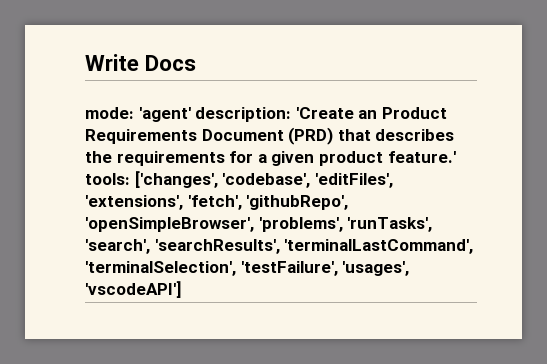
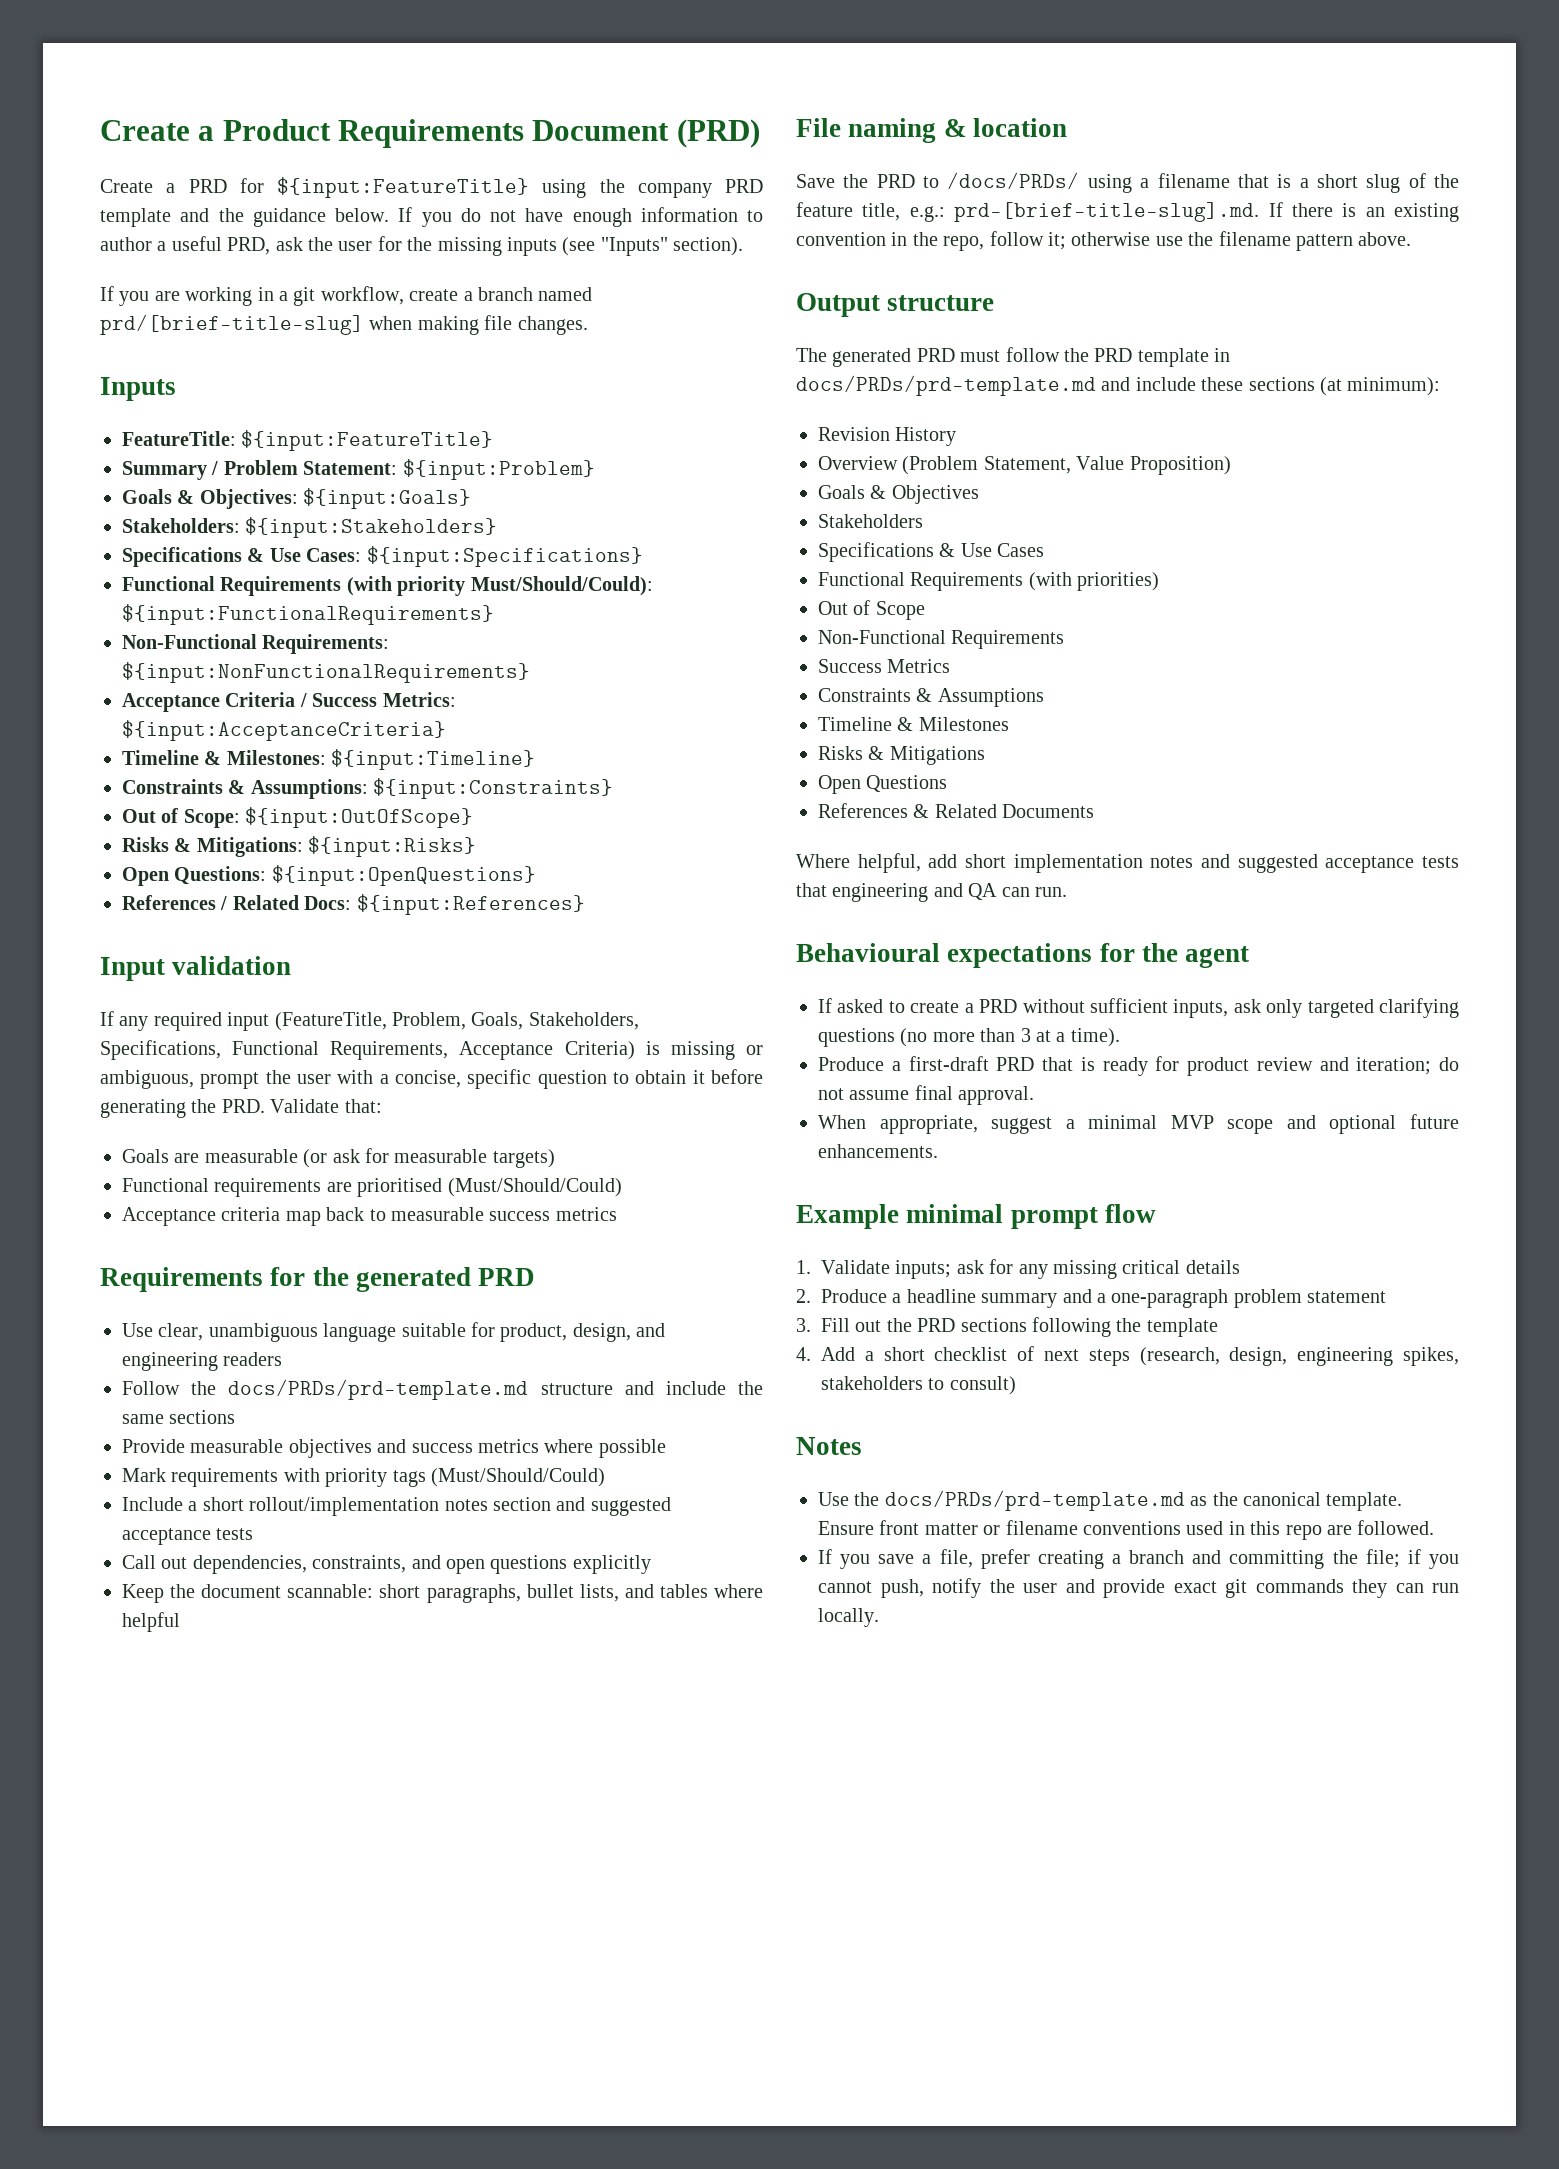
[85,54,197,71] [85,107,447,122] [85,127,455,145] [85,151,456,166] [85,171,393,188] [85,195,349,210] [85,217,433,232] [85,239,474,254] [85,261,410,276] [85,281,182,298] Write Docs // mode: 'agent' description: 'Create an Product Requirements Document (PRD) that describes the requirements for a given product feature.' tools: ['changes', 'codebase', 'editFiles', 'extensions', 'fetch', 'githubRepo', 'openSimpleBrowser', 'problems', 'runTasks', 'search', 'searchResults', 'terminalLastCommand', 'terminalSelection', 'testFailure', 'usages', 'vscodeAPI'] -> [100,119,760,148] [100,177,763,198] [100,207,763,227] [100,236,744,256] [100,286,593,306] [100,314,588,335] [100,377,176,401] [122,430,494,451] [122,459,595,480] [122,488,472,509] [122,517,498,538] [122,546,643,567] [122,576,653,596] [122,604,494,625] [122,634,390,654] [122,662,530,683] [122,692,456,712] [122,720,446,741] [122,749,536,770] [122,778,614,799] [122,807,474,828] [122,836,477,857] [122,865,536,886] [122,894,585,915] [100,956,292,981] [100,1011,639,1031] [100,1040,763,1060] [100,1069,763,1089] [100,1099,382,1118] [122,1148,555,1168] [122,1178,622,1197] [122,1207,617,1226] [100,1267,536,1292] [122,1322,666,1342] [122,1352,283,1371] [122,1379,763,1400] [122,1410,236,1424] [122,1439,666,1458] [122,1468,605,1487] [122,1497,671,1516] [122,1528,254,1545] [122,1555,651,1574] [122,1584,764,1603] [122,1612,180,1632] [796,118,1067,143] [796,172,1459,193] [796,202,1459,222] [796,231,1412,251] [796,293,995,317] [796,347,1231,367] [796,375,1441,396] [818,427,957,446] [818,456,1231,475] [818,485,979,504] [818,514,923,528] [818,542,1045,562] [818,572,1160,591] [818,600,925,620] [818,630,1065,649] [818,659,951,673] [818,688,1044,707] [818,717,1009,731] [818,746,985,765] [818,775,948,794] [818,803,1095,818] [796,853,1459,873] [796,883,1067,902] [796,943,1250,968] [818,998,1459,1018] [818,1028,1120,1047] [818,1056,1459,1076] [818,1085,1035,1105] [818,1114,1459,1134] [818,1144,938,1158] [796,1204,1156,1229] [796,1259,1240,1279] [796,1289,1387,1308] [796,1317,1218,1337] [796,1346,1459,1366] [821,1376,1016,1395] [796,1437,862,1455] [818,1490,1403,1511] [818,1520,1435,1540] [818,1549,1459,1569] [818,1578,1459,1598] [818,1608,879,1627] Create a Product Requirements Document (PRD) // Create a PRD for ${input:FeatureTitle} using the company PRD template and the guidance below. If you do not have enough information to author a useful PRD, ask the user for the missing inputs (see "Inputs" section). // If you are working in a git workflow, create a branch named prd/[brief-title-slug] when making file changes. // Inputs // FeatureTitle: ${input:FeatureTitle} // Summary / Problem Statement: ${input:Problem} // Goals & Objectives: ${input:Goals} // Stakeholders: ${input:Stakeholders} // Specifications & Use Cases: ${input:Specifications} // Functional Requirements (with priority Must/Should/Could): ${input:FunctionalRequirements} // Non-Functional Requirements: ${input:NonFunctionalRequirements} // Acceptance Criteria / Success Metrics: ${input:AcceptanceCriteria} // Timeline & Milestones: ${input:Timeline} // Constraints & Assumptions: ${input:Constraints} // Out of Scope: ${input:OutOfScope} // Risks & Mitigations: ${input:Risks} // Open Questions: ${input:OpenQuestions} // References / Related Docs: ${input:References} // Input validation // If any required input (FeatureTitle, Problem, Goals, Stakeholders, Specifications, Functional Requirements, Acceptance Criteria) is missing or ambiguous, prompt the user with a concise, specific question to obtain it before generating the PRD. Validate that: // Goals are measurable (or ask for measurable targets) // Functional requirements are prioritised (Must/Should/Could) // Acceptance criteria map back to measurable success metrics // Requirements for the generated PRD // Use clear, unambiguous language suitable for product, design, and engineering readers // Follow the docs/PRDs/prd-template.md structure and include the same sections // Provide measurable objectives and success metrics where possible // Mark requirements with priority tags (Must/Should/Could) // Include a short rollout/implementation notes section and suggested acceptance tests // Call out dependencies, constraints, and open questions explicitly // Keep the document scannable: short paragraphs, bullet lists, and tables where helpful // File naming & location // Save the PRD to /docs/PRDs/ using a filename that is a short slug of the feature title, e.g.: prd-[brief-title-slug].md. If there is an existing convention in the repo, follow it; otherwise use the filename pattern above. // Output structure // The generated PRD must follow the PRD template in docs/PRDs/prd-template.md and include these sections (at minimum): // Revision History // Overview (Problem Statement, Value Proposition) // Goals & Objectives // Stakeholders // Specifications & Use Cases // Functional Requirements (with priorities) // Out of Scope // Non-Functional Requirements // Success Metrics // Constraints & Assumptions // Timeline & Milestones // Risks & Mitigations // Open Questions // References & Related Documents // Where helpful, add short implementation notes and suggested acceptance tests that engineering and QA can run. // Behavioural expectations for the agent // If asked to create a PRD without sufficient inputs, ask only targeted clarifying questions (no more than 3 at a time). // Produce a first-draft PRD that is ready for product review and iteration; do not assume final approval. // When appropriate, suggest a minimal MVP scope and optional future enhancements. // Example minimal prompt flow // 1. Validate inputs; ask for any missing critical details // 2. Produce a headline summary and a one-paragraph problem statement // 3. Fill out the PRD sections following the template // 4. Add a short checklist of next steps (research, design, engineering spikes, stakeholders to consult) // Notes // Use the docs/PRDs/prd-template.md as the canonical template. Ensure front matter or filename conventions used in this repo are followed. // If you save a file, prefer creating a branch and committing the file; if you cannot push, notify the user and provide exact git commands they can run locally.

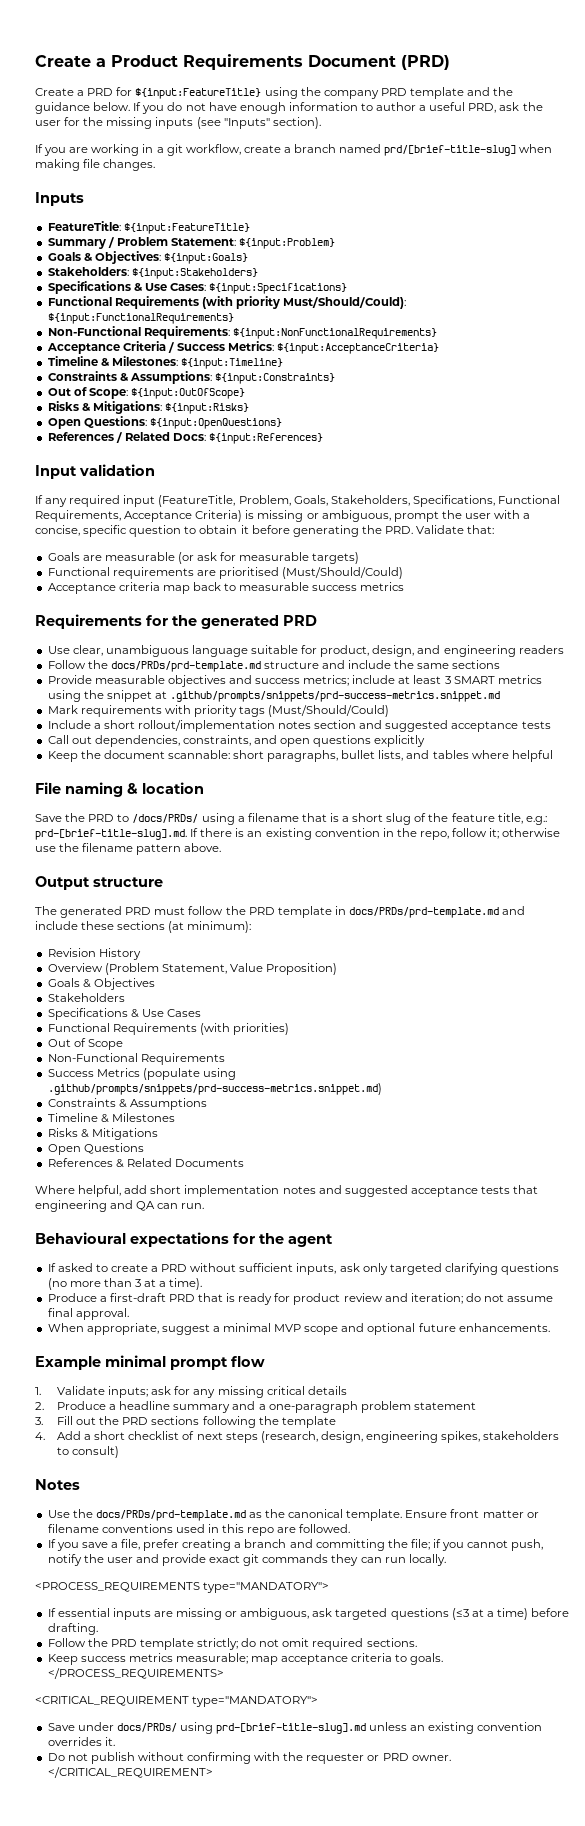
[477,1439,666,1458] metrics where possible -> [303,675,542,686] [47,690,501,702] metrics; include at least 3 SMART metrics using the snippet at .github/prompts/snippets/prd-success-metrics.snippet.md
(951, 666) none -> [142,1068,236,1080] [47,1083,382,1095] (populate using .github/prompts/snippets/prd-success-metrics.snippet.md)
(879, 1617) none -> [35,1582,330,1593] [47,1608,570,1620] [47,1623,98,1635] [47,1638,417,1650] [47,1653,444,1665] [47,1668,224,1679] [35,1696,319,1707] [47,1722,543,1734] [47,1737,115,1746] [47,1752,451,1764] [47,1767,213,1778] // <PROCESS_REQUIREMENTS type="MANDATORY"> // If essential inputs are missing or ambiguous, ask targeted questions (≤3 at a time) before drafting. // Follow the PRD template strictly; do not omit required sections. // Keep success metrics measurable; map acceptance criteria to goals. </PROCESS_REQUIREMENTS> // <CRITICAL_REQUIREMENT type="MANDATORY"> // Save under docs/PRDs/ using prd-[brief-title-slug].md unless an existing convention overrides it. // Do not publish without confirming with the requester or PRD owner. </CRITICAL_REQUIREMENT>

